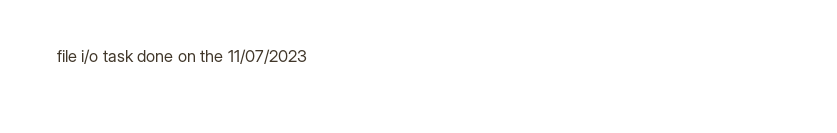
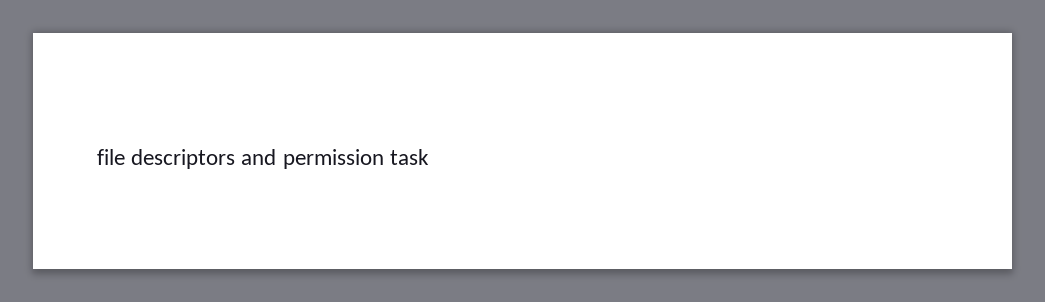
[81,49,307,64] i/o task done on the 11/07/2023 -> [131,149,429,169] descriptors and permission task

